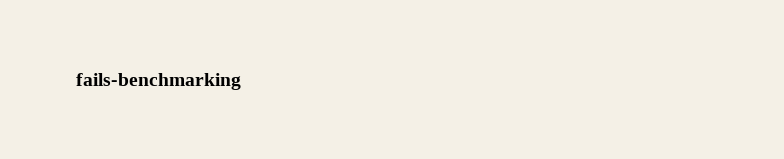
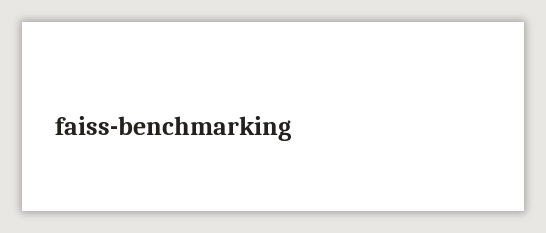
[76,73,241,90] fails-benchmarking -> [55,116,291,141] faiss-benchmarking

